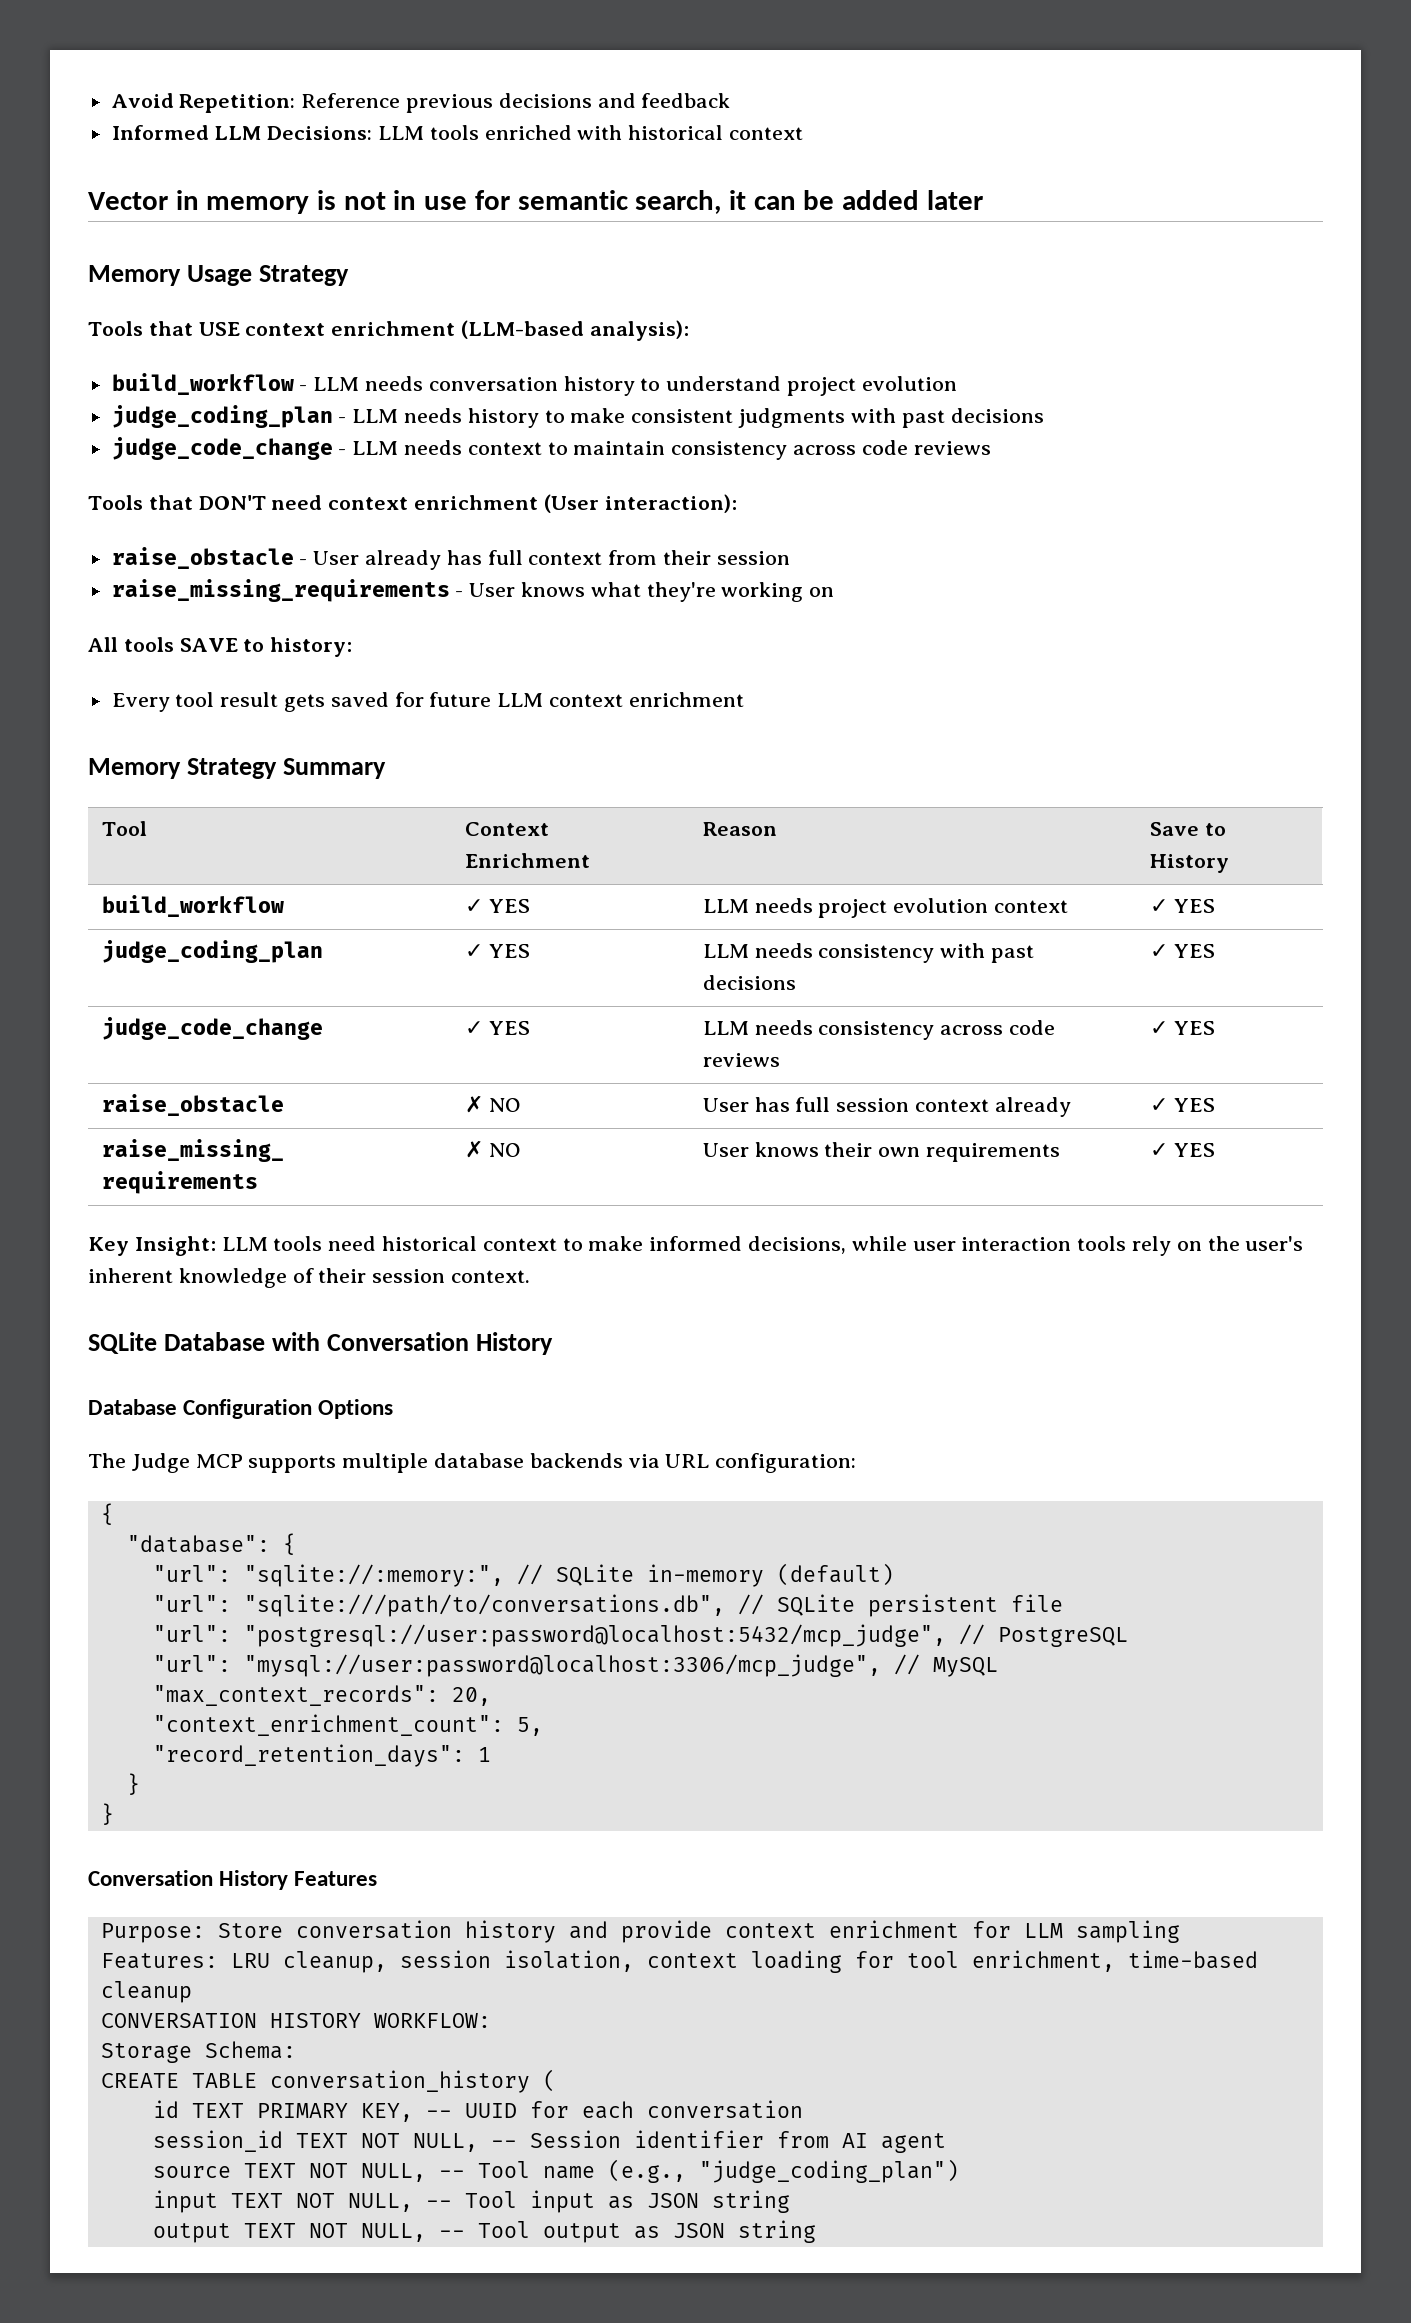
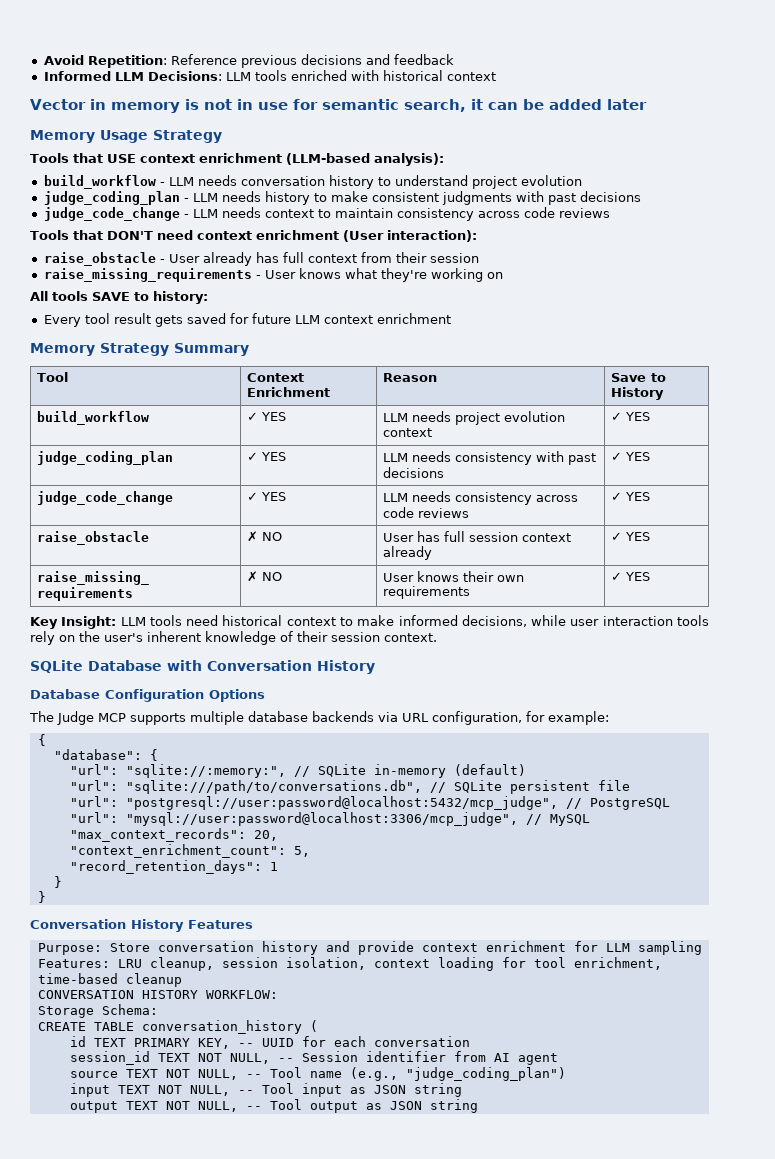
[715,1453,857,1473] configuration: -> [432,711,609,725] configuration, for example:

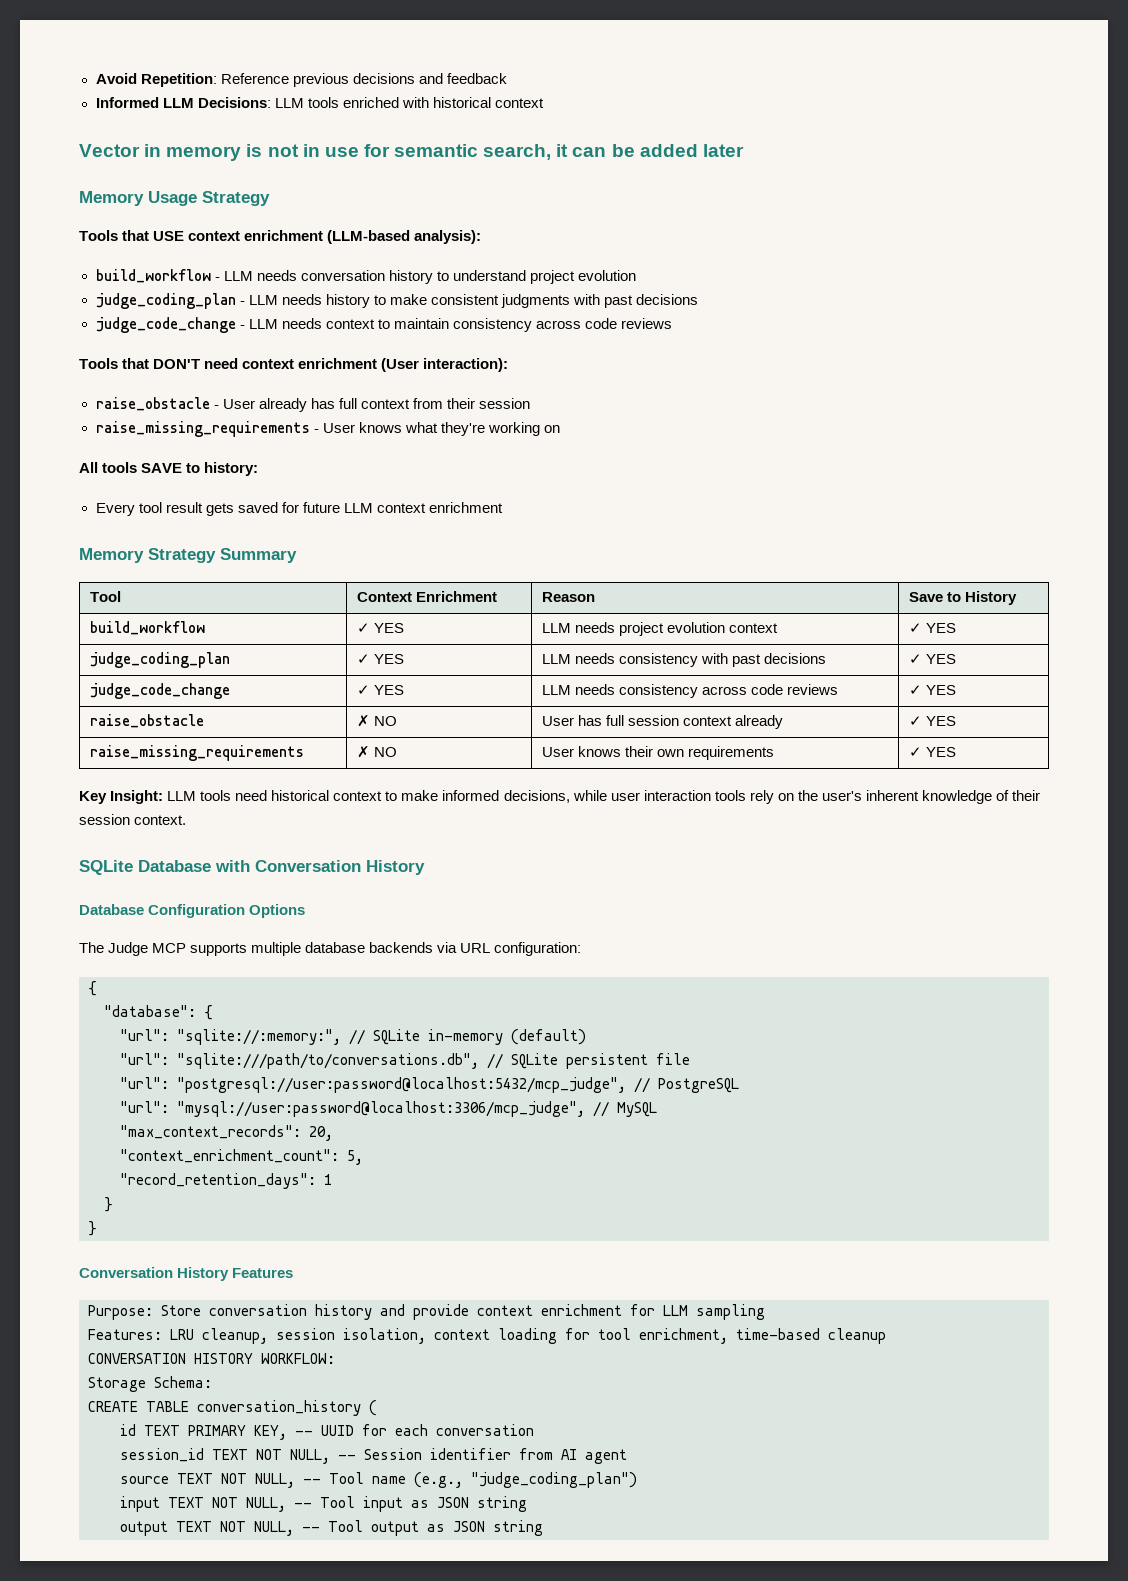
[432,711,609,725] configuration, for example: -> [494,942,582,956] configuration:

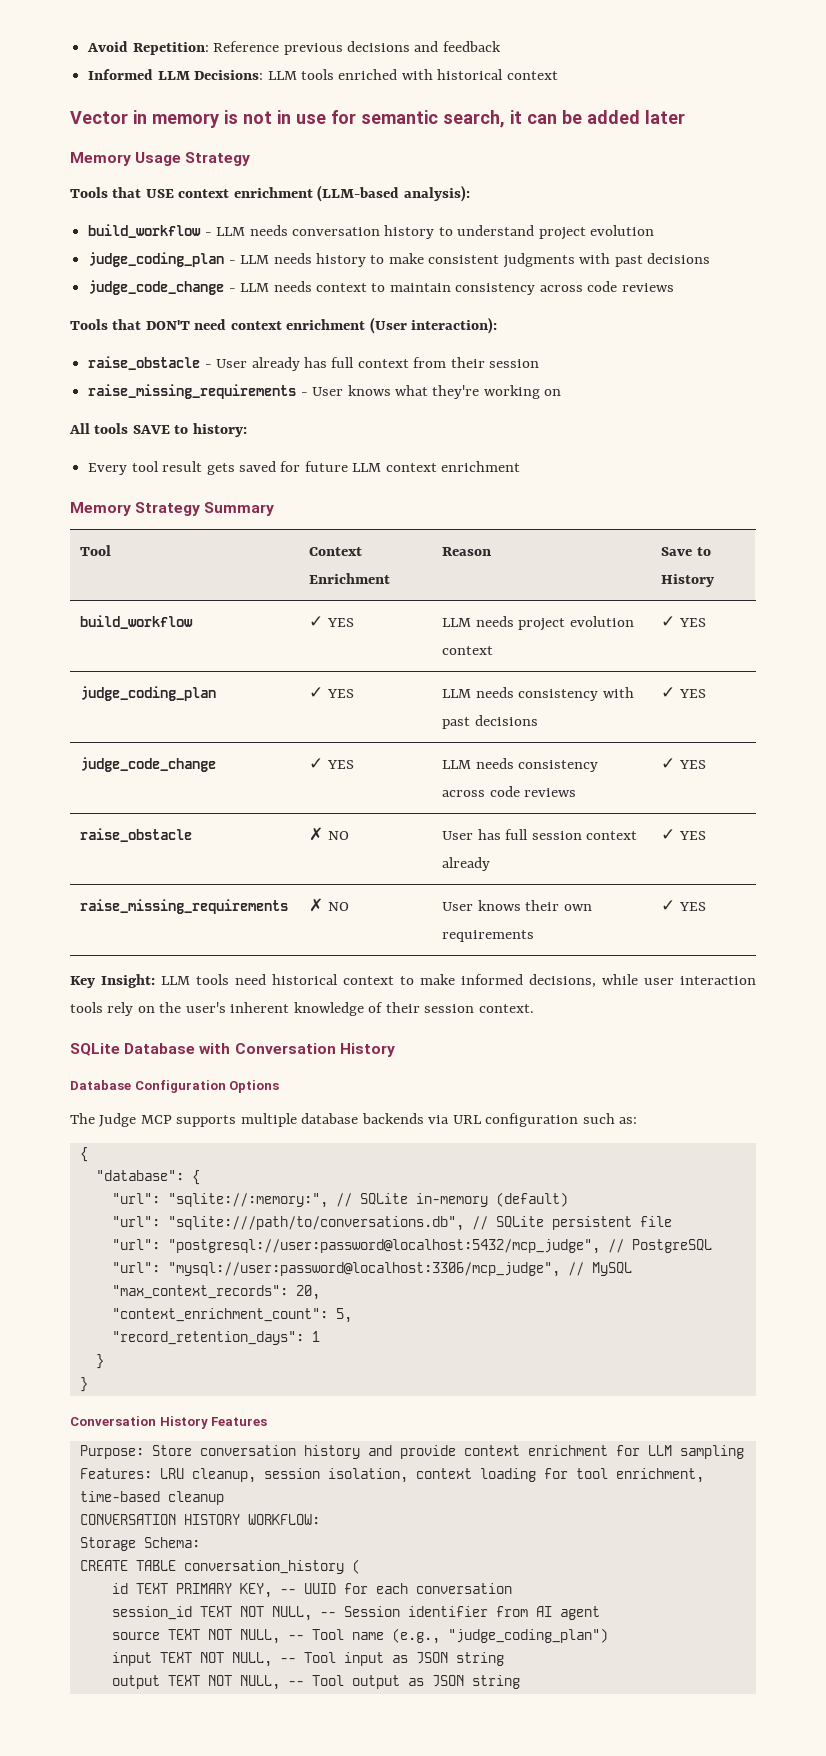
[494,942,582,956] configuration: -> [485,1113,638,1127] configuration such as:

